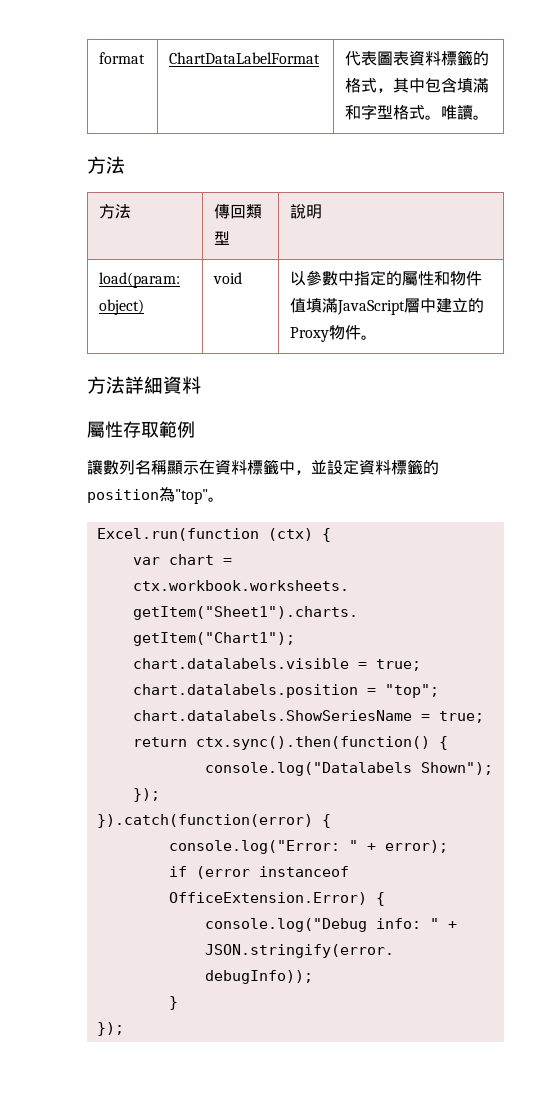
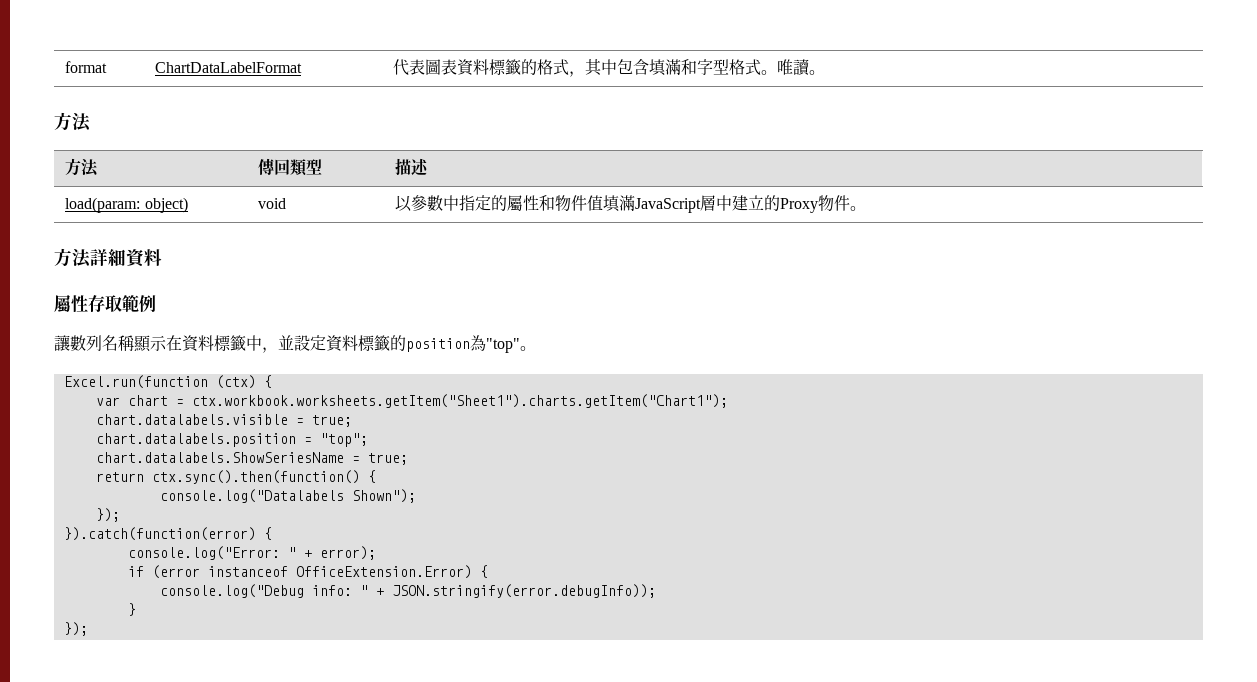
[290,204,323,219] 說明 -> [395,158,429,176] 描述

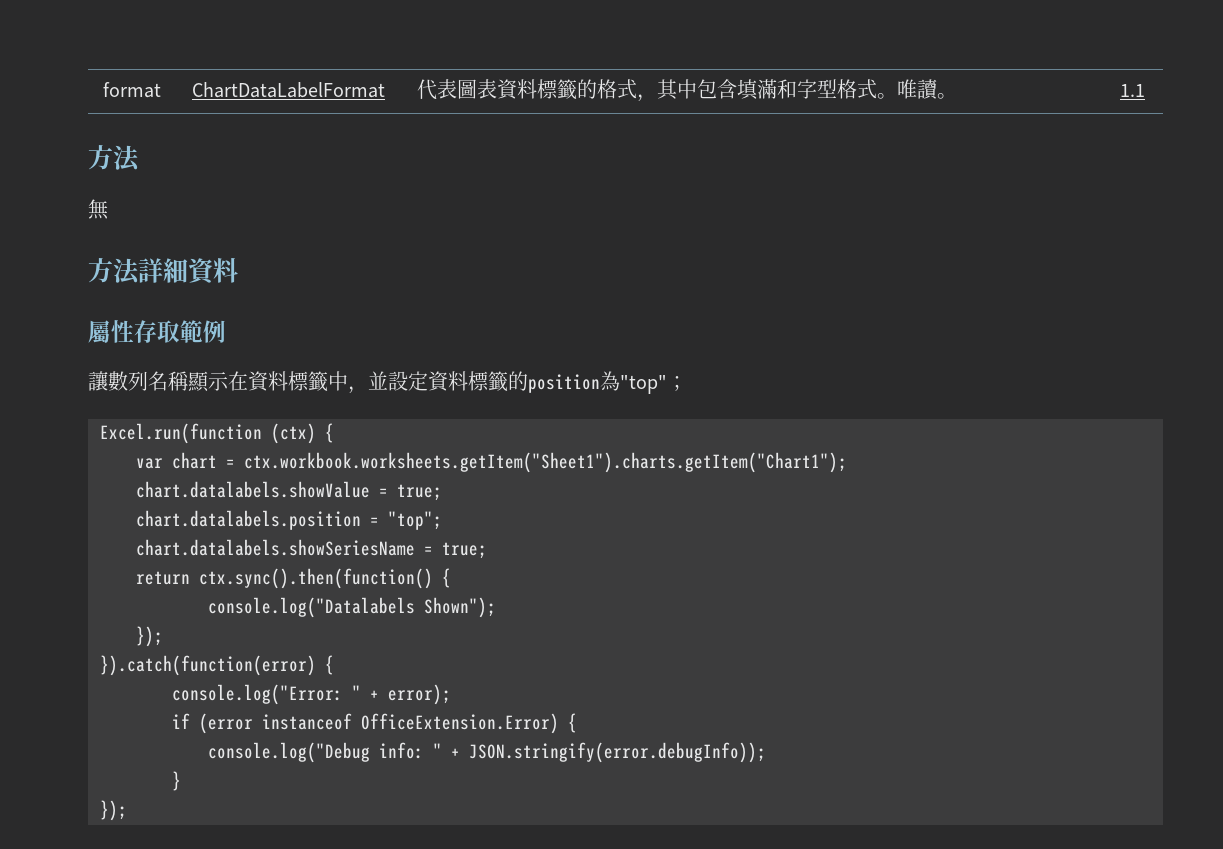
[54,112,91,132] [65,158,100,177] [258,158,323,176] [395,158,429,176] [65,197,188,213] [258,198,287,209] [395,195,867,213] // 方法 // 方法 | 傳回類型 | 描述 // load(param: object) | void | 以參數中指定的屬性和物件值填滿JavaScript層中建立的Proxy物件。 -> [1120,84,1146,97] [88,145,140,172] [88,199,109,220] | 1.1 // 方法 // 無
[520,346,536,351] 。 -> [667,376,687,391] ；
[95,414,288,425] chart.datalabels.visible -> [136,481,370,498] chart.datalabels.showValue
[95,452,344,463] chart.datalabels.ShowSeriesName -> [136,539,415,556] chart.datalabels.showSeriesName

